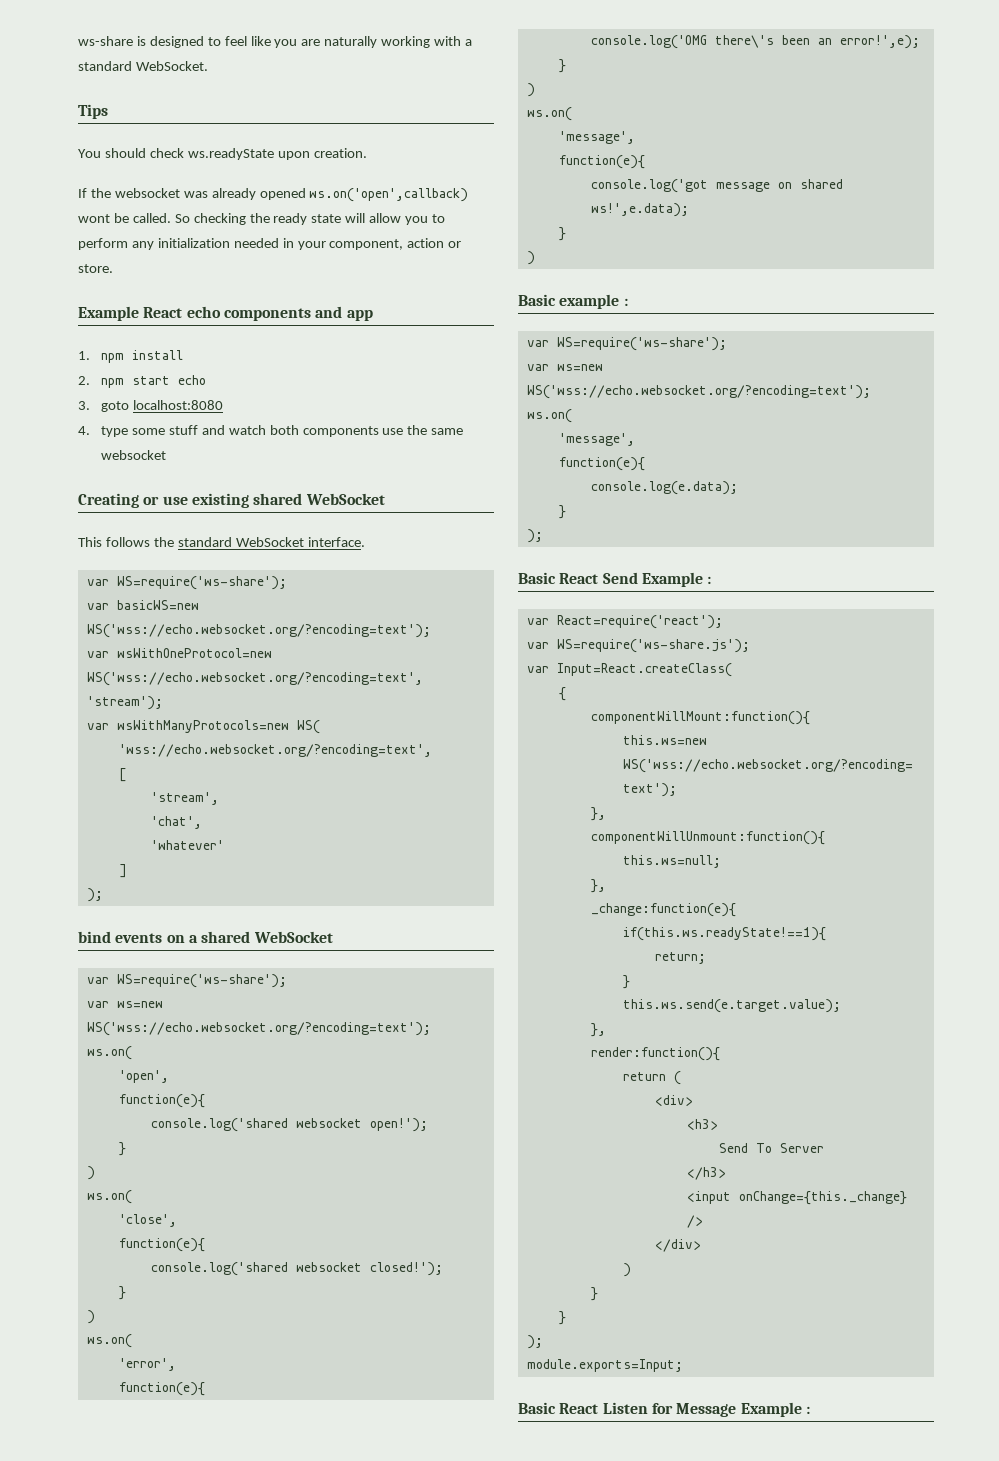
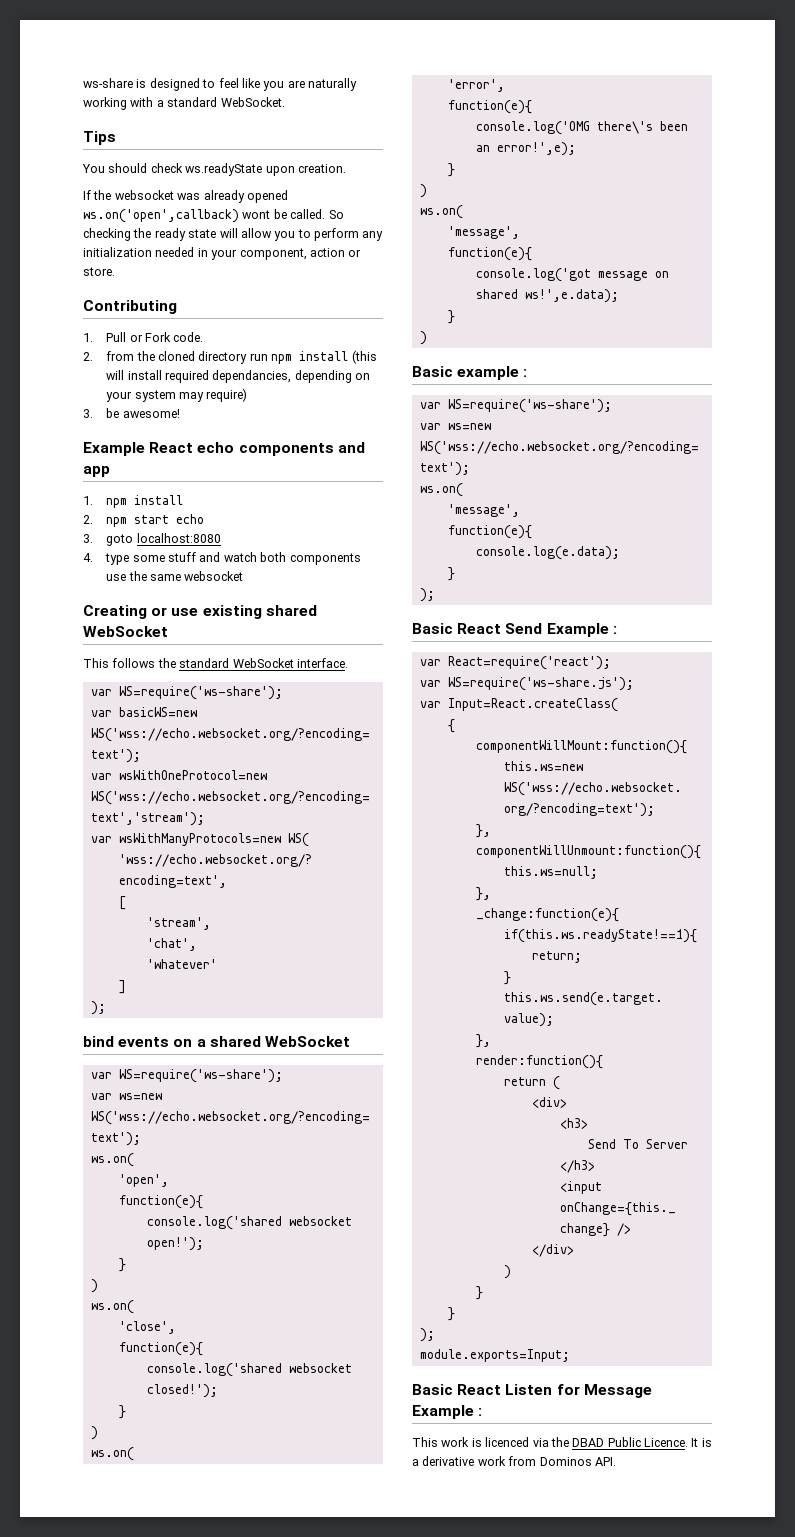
(113, 268) none -> [83,300,177,314] [83,332,204,342] [83,350,377,364] [106,370,371,383] [106,388,248,402] [83,408,180,418] // Contributing // 1. Pull or Fork code. // 2. from the cloned directory run npm install (this will install required dependancies, depending on your system may require) // 3. be awesome!
(810, 1410) none -> [412,1437,712,1447] [412,1456,616,1466] // This work is licenced via the DBAD Public Licence. It is a derivative work from Dominos API.

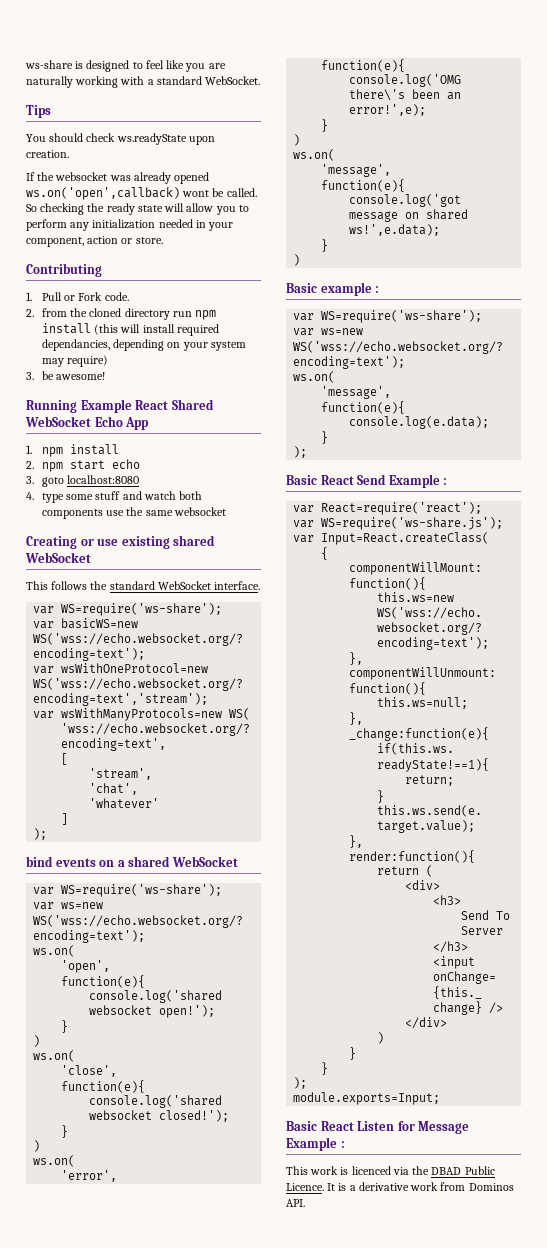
(180, 413) none -> [26,400,77,413] Running
[197,442,365,456] [83,466,110,477] echo components and app -> [171,399,214,410] [25,416,150,430] Shared WebSocket Echo App

